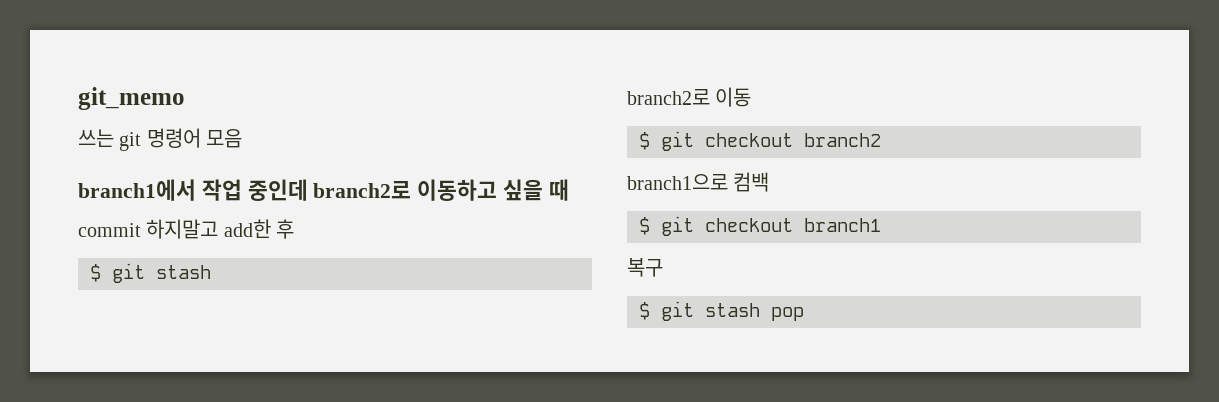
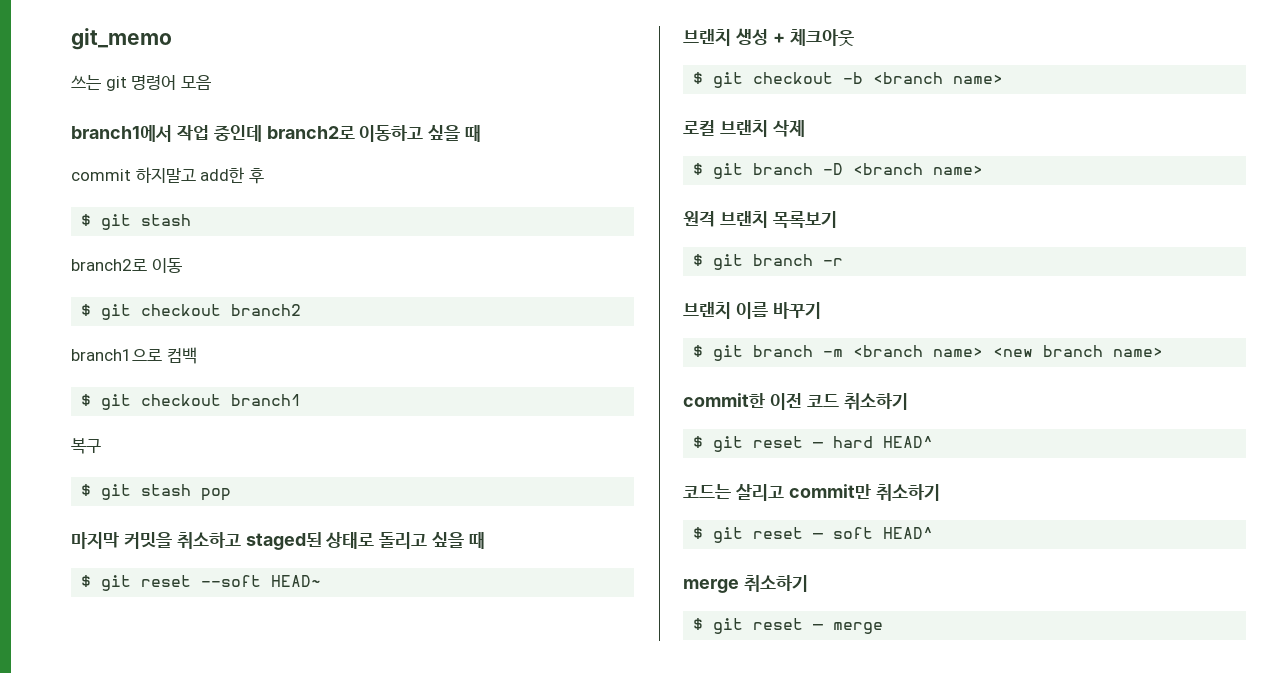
(804, 314) none -> [71,532,486,550] [81,575,322,591] [683,28,854,46] [693,72,1004,88] [683,120,805,137] [693,163,984,179] [683,211,837,228] [693,254,844,270] [683,302,821,319] [693,345,1164,361] [683,393,908,410] [693,436,934,452] [683,484,940,501] [693,527,934,543] [683,575,808,593] [693,618,884,634] // 마지막 커밋을 취소하고 staged된 상태로 돌리고 싶을 때 // $ git reset --soft HEAD~ // 브랜치 생성 + 체크아웃 // $ git checkout -b <branch name> // 로컬 브랜치 삭제 // $ git branch -D <branch name> // 원격 브랜치 목록보기 // $ git branch -r // 브랜치 이름 바꾸기 // $ git branch -m <branch name> <new branch name> // commit한 이전 코드 취소하기 // $ git reset — hard HEAD^ // 코드는 살리고 commit만 취소하기 // $ git reset — soft HEAD^ // merge 취소하기 // $ git reset — merge

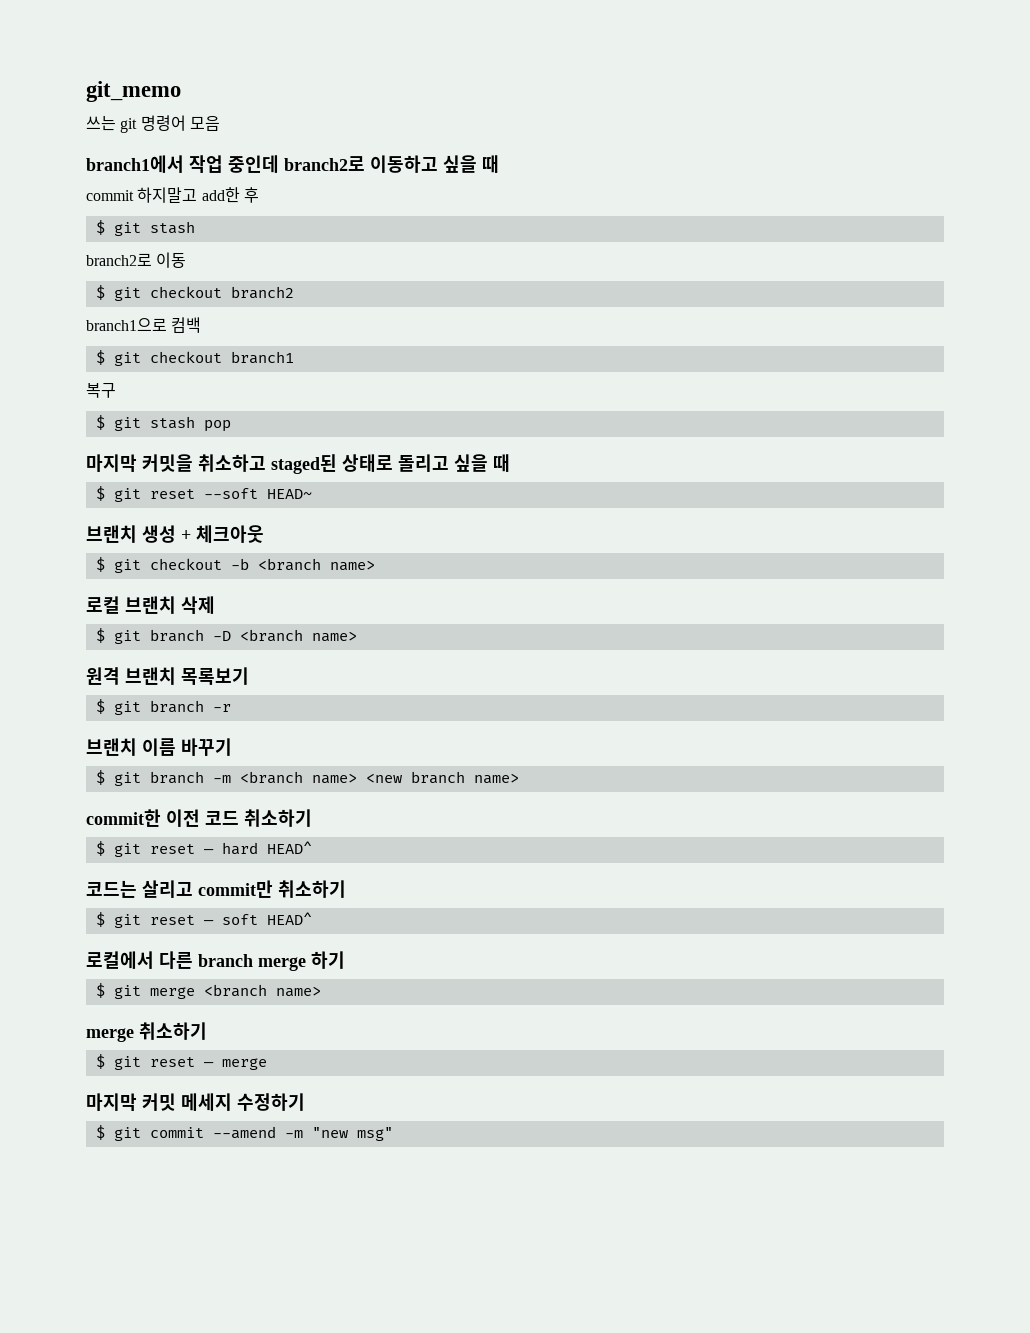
(934, 533) none -> [86,951,345,971] [95,983,321,999] // 로컬에서 다른 branch merge 하기 // $ git merge <branch name>
(884, 628) none -> [86,1093,305,1111] [95,1125,393,1141] // 마지막 커밋 메세지 수정하기 // $ git commit --amend -m "new msg"

